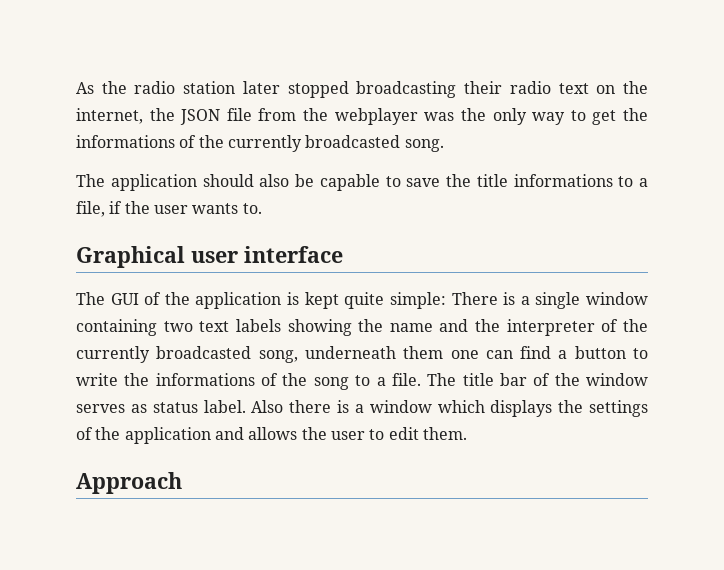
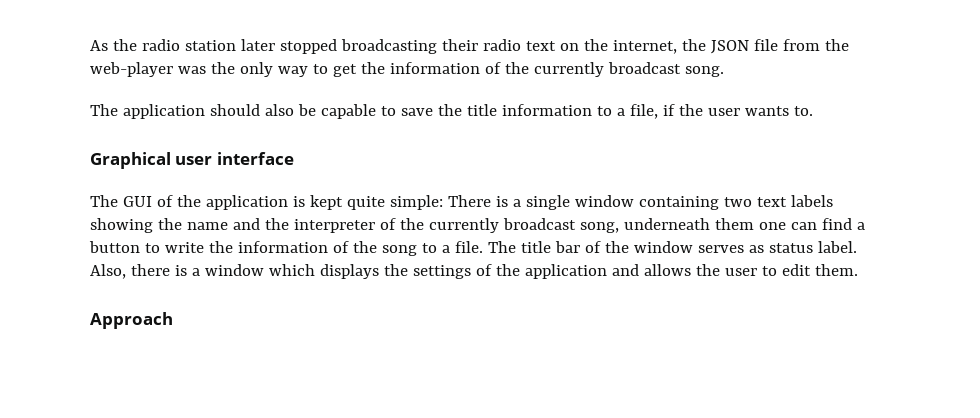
[334,108,418,125] webplayer -> [90,62,173,77] web-player
[76,135,401,152] informations of the currently broadcasted -> [389,62,681,77] information of the currently broadcast
[513,174,613,187] informations -> [501,104,592,116] information
[156,346,252,359] broadcasted -> [502,218,576,230] broadcast
[155,373,255,386] informations -> [237,241,328,253] information
[251,400,284,413] Also -> [90,264,126,279] Also,

